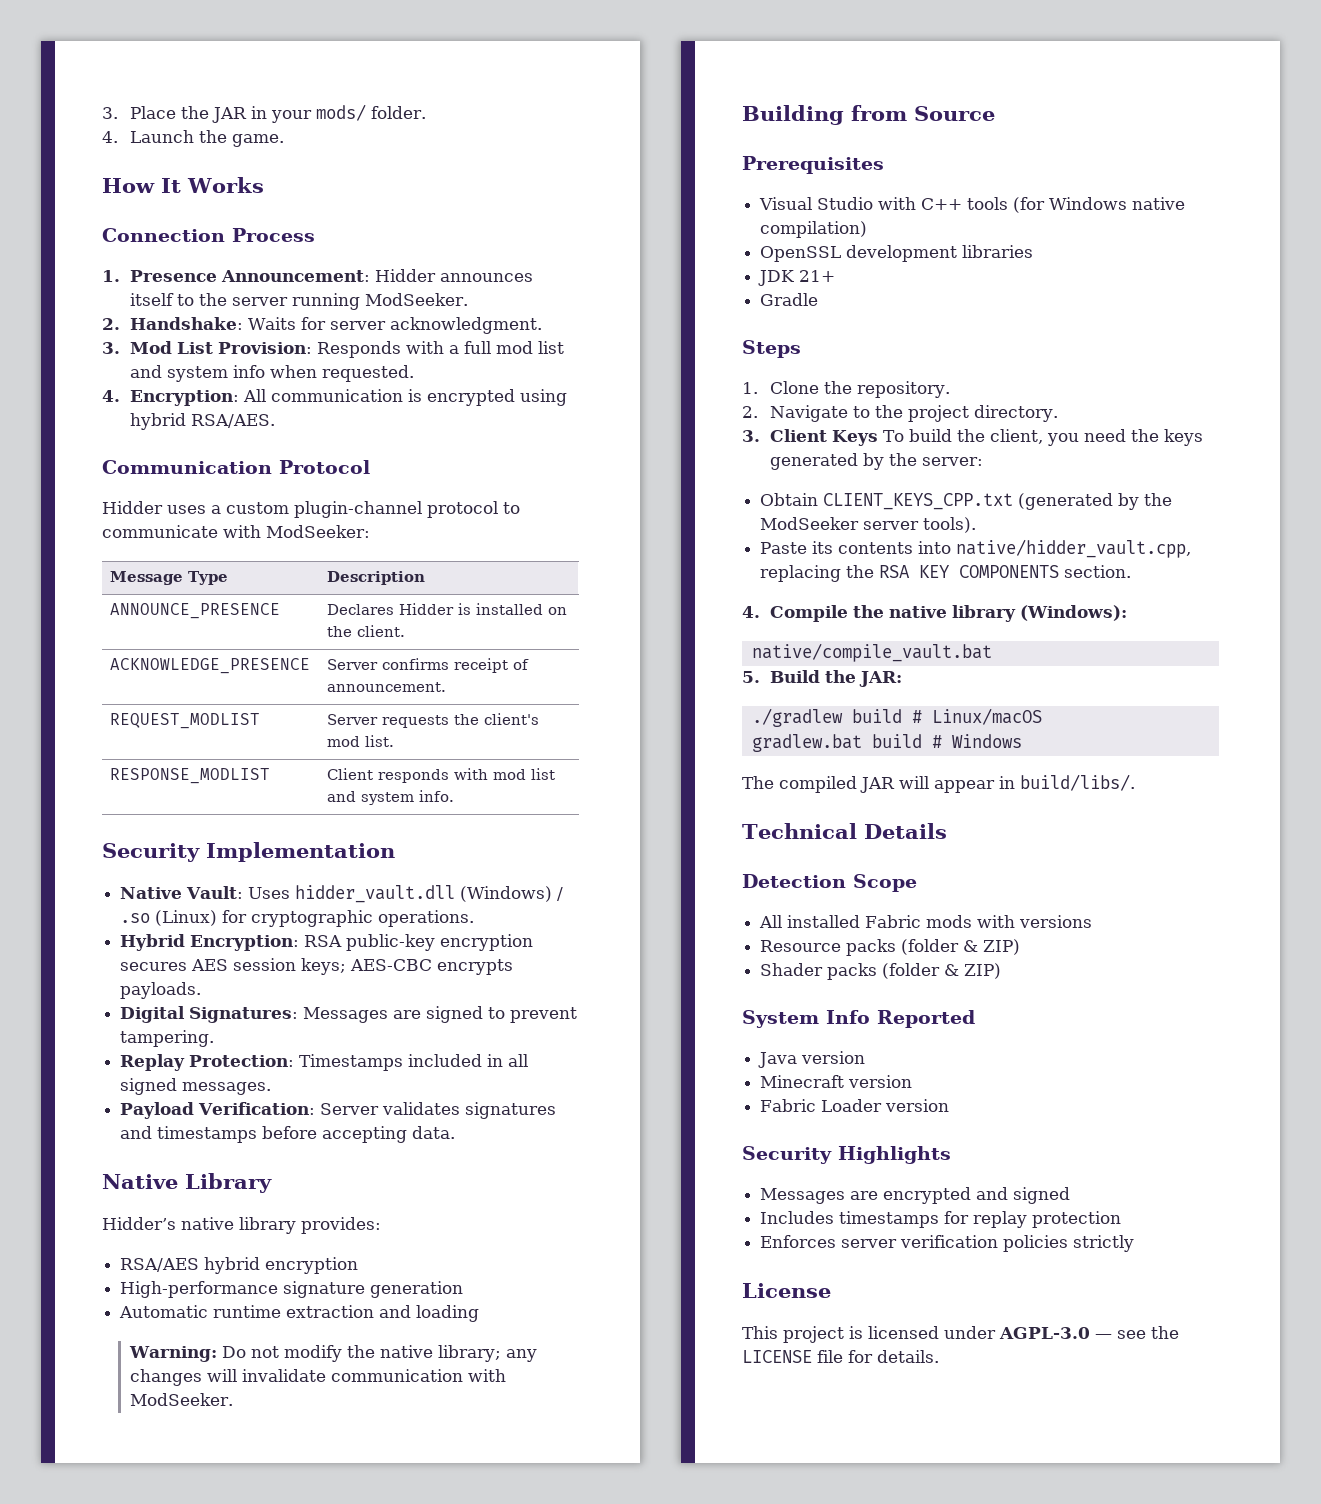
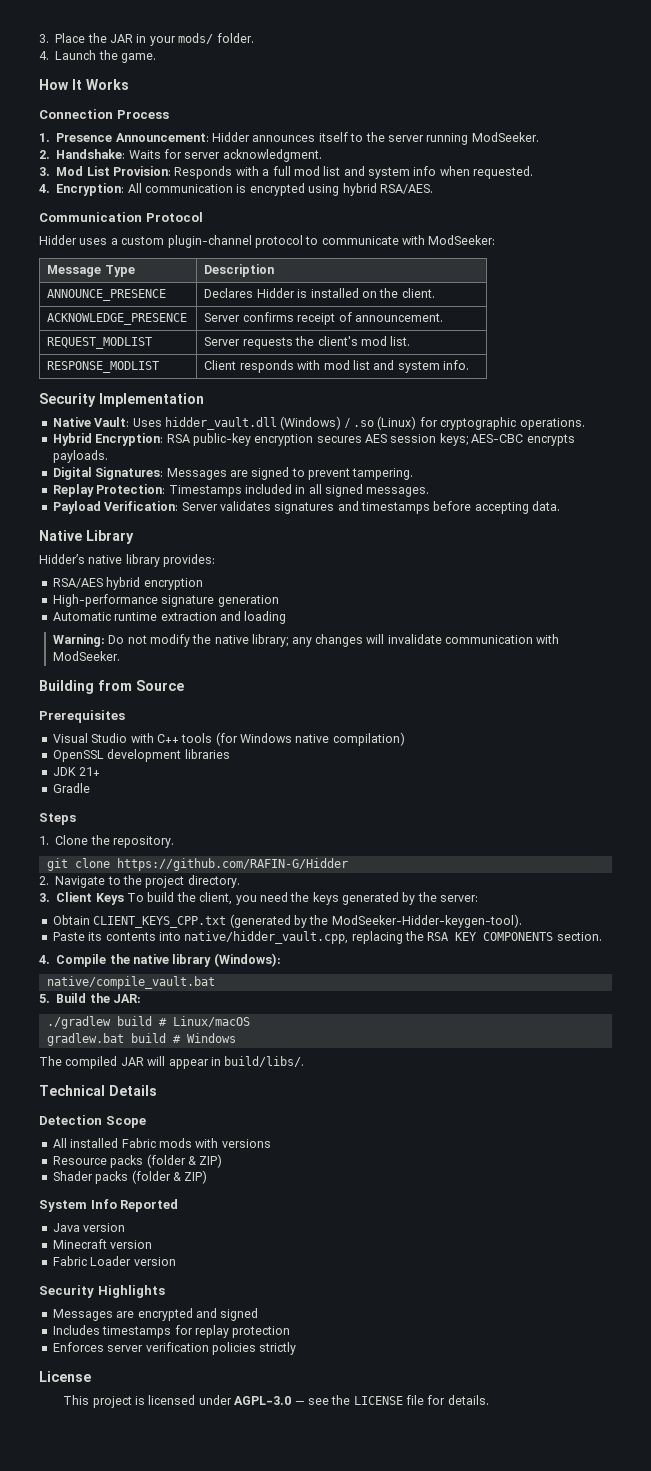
(950, 389) none -> [46,858,348,871] // git clone https://github.com/RAFIN-G/Hidder
[760,517,977,533] ModSeeker server tools). -> [331,914,522,928] ModSeeker-Hidder-keygen-tool).

